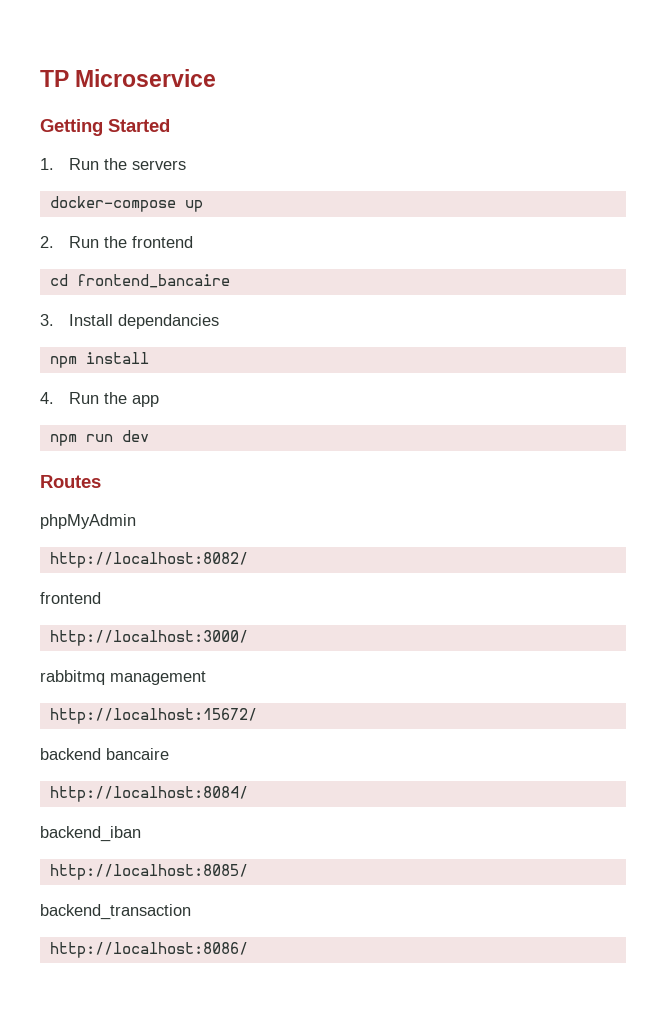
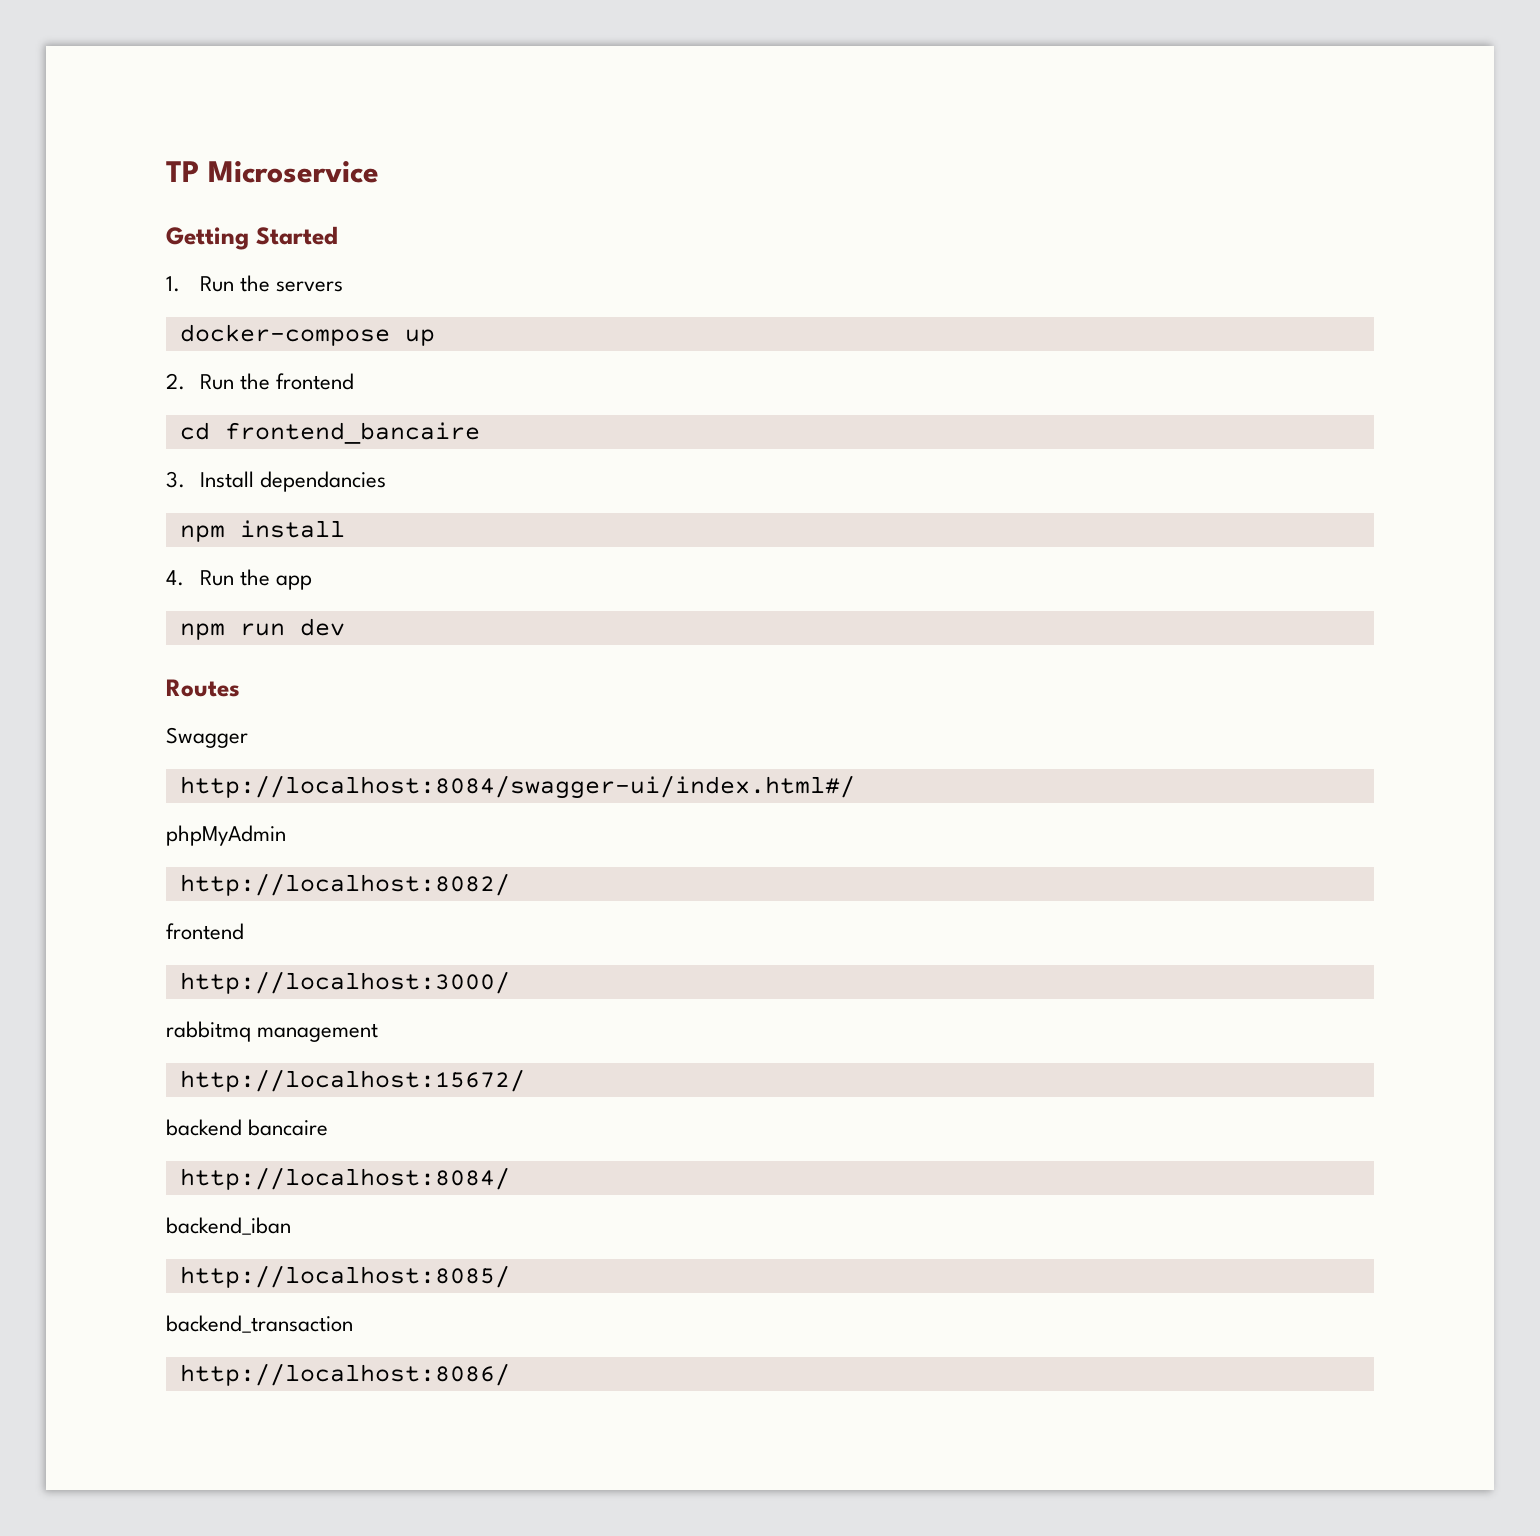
(101, 481) none -> [166,727,248,748] [179,775,855,799] // Swagger // http://localhost:8084/swagger-ui/index.html#/

